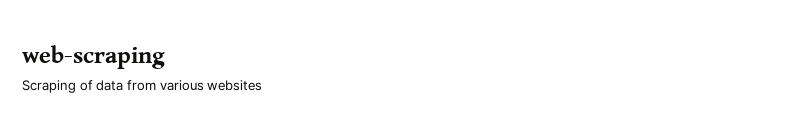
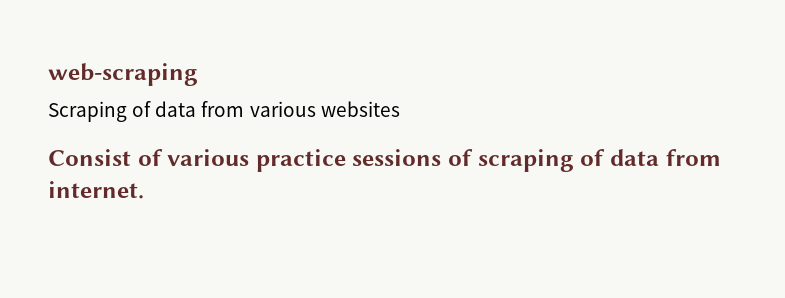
(263, 85) none -> [48,149,721,172] [48,181,144,199] // Consist of various practice sessions of scraping of data from internet.

